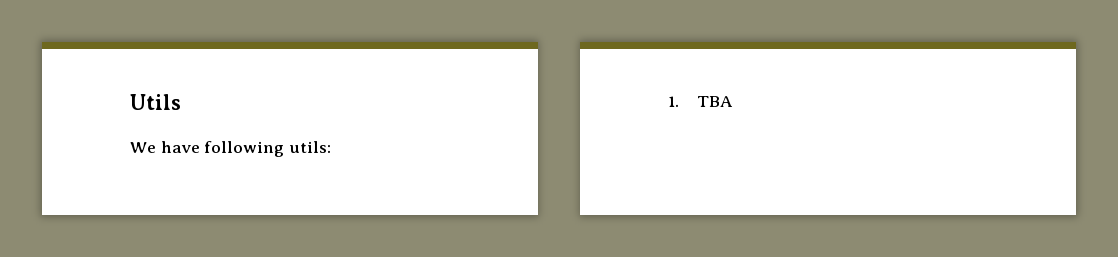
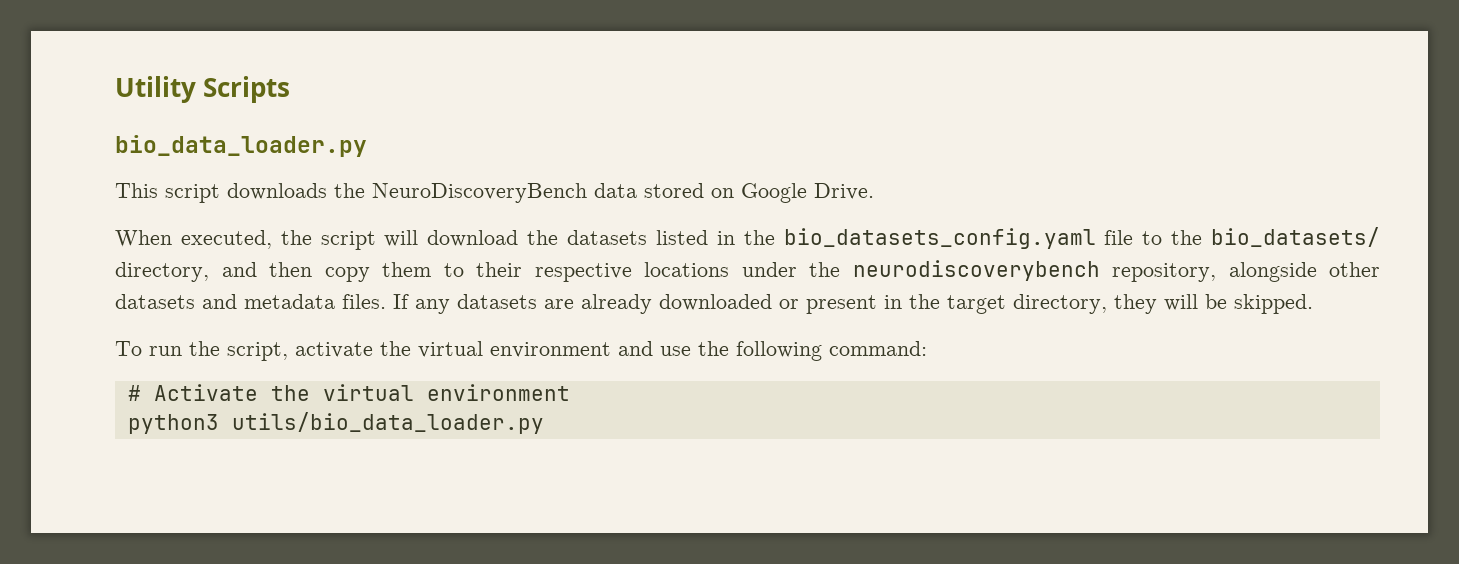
[130,94,181,110] [130,141,332,157] [668,96,734,107] Utils // We have following utils: // 1. TBA -> [115,76,291,103] [115,135,367,157] [115,183,874,203] [115,227,1380,250] [115,260,1380,282] [115,294,1313,314] [115,341,927,361] [127,384,570,401] [127,412,544,434] Utility Scripts // bio_data_loader.py // This script downloads the NeuroDiscoveryBench data stored on Google Drive. // When executed, the script will download the datasets listed in the bio_datasets_config.yaml file to the bio_datasets/ directory, and then copy them to their respective locations under the neurodiscoverybench repository, alongside other datasets and metadata files. If any datasets are already downloaded or present in the target directory, they will be skipped. // To run the script, activate the virtual environment and use the following command: // # Activate the virtual environment // python3 utils/bio_data_loader.py

